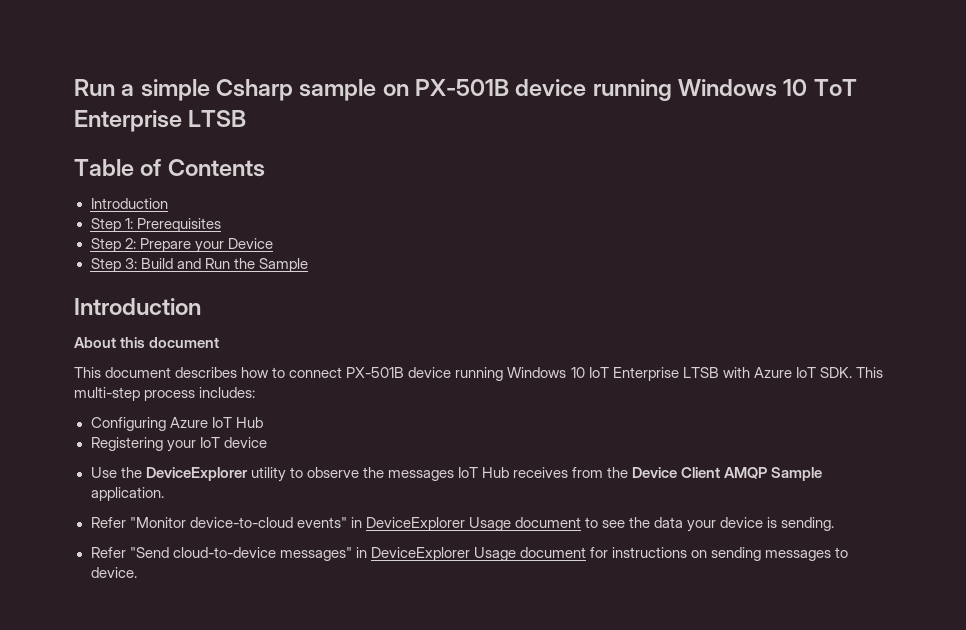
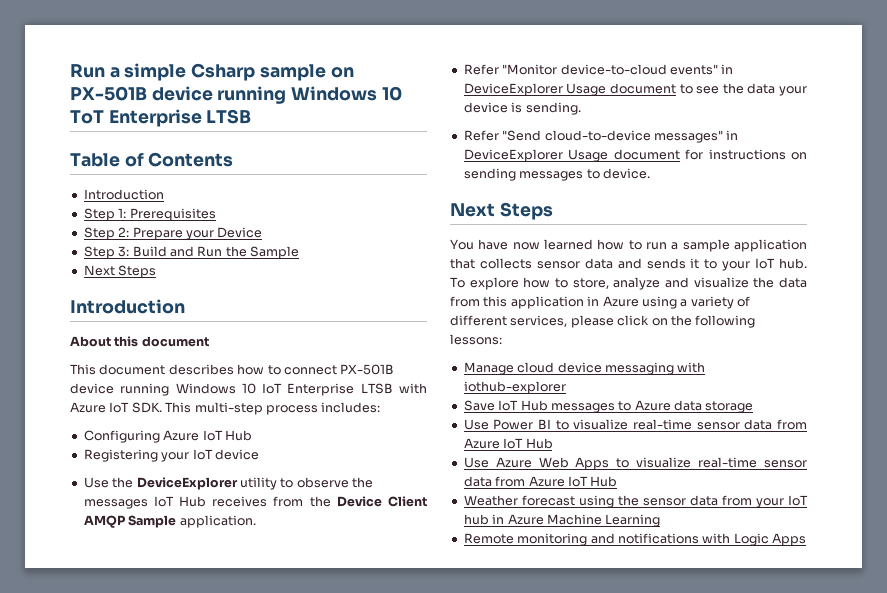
(308, 265) none -> [83,265,157,278] // Next Steps
(137, 572) none -> [450,202,553,220] [450,239,807,252] [450,258,807,271] [450,277,807,290] [450,296,750,309] [450,315,756,328] [450,334,502,345] [463,362,706,375] [463,381,566,394] [463,400,754,413] [463,419,807,430] [463,438,553,449] [463,457,807,470] [463,476,618,487] [463,495,808,508] [463,514,661,527] [463,533,806,546] // Next Steps // You have now learned how to run a sample application that collects sensor data and sends it to your IoT hub. To explore how to store, analyze and visualize the data from this application in Azure using a variety of different services, please click on the following lessons: // Manage cloud device messaging with iothub-explorer // Save IoT Hub messages to Azure data storage // Use Power BI to visualize real-time sensor data from Azure IoT Hub // Use Azure Web Apps to visualize real-time sensor data from Azure IoT Hub // Weather forecast using the sensor data from your IoT hub in Azure Machine Learning // Remote monitoring and notifications with Logic Apps

